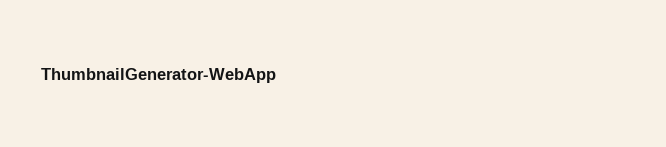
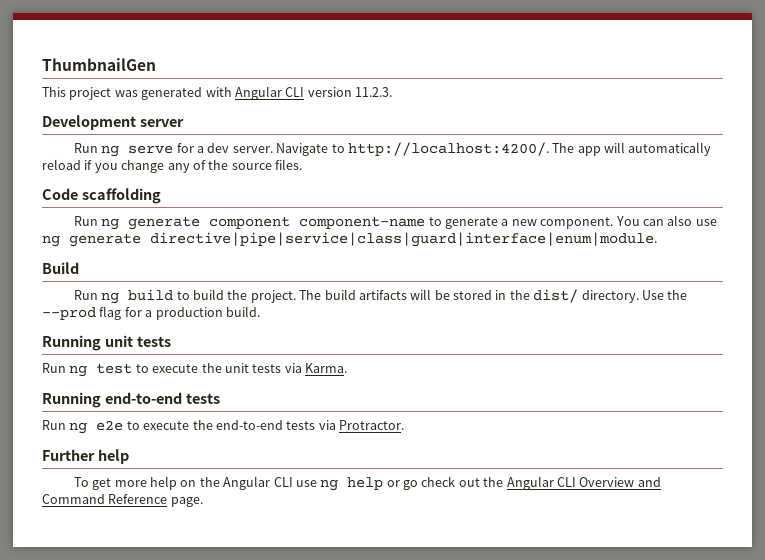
[41,68,276,83] ThumbnailGenerator-WebApp -> [42,58,156,71] [42,86,392,100] [42,115,184,130] [73,142,712,157] [42,159,302,173] [42,188,161,204] [73,215,717,230] [42,232,657,247] [42,262,79,274] [73,289,688,304] [42,306,260,320] [42,335,171,351] [42,363,347,377] [42,392,220,408] [42,420,404,434] [42,449,129,464] [73,476,661,491] [42,494,203,507] ThumbnailGen // This project was generated with Angular CLI version 11.2.3. // Development server // Run ng serve for a dev server. Navigate to http://localhost:4200/. The app will automatically reload if you change any of the source files. // Code scaffolding // Run ng generate component component-name to generate a new component. You can also use ng generate directive|pipe|service|class|guard|interface|enum|module. // Build // Run ng build to build the project. The build artifacts will be stored in the dist/ directory. Use the --prod flag for a production build. // Running unit tests // Run ng test to execute the unit tests via Karma. // Running end-to-end tests // Run ng e2e to execute the end-to-end tests via Protractor. // Further help // To get more help on the Angular CLI use ng help or go check out the Angular CLI Overview and Command Reference page.

